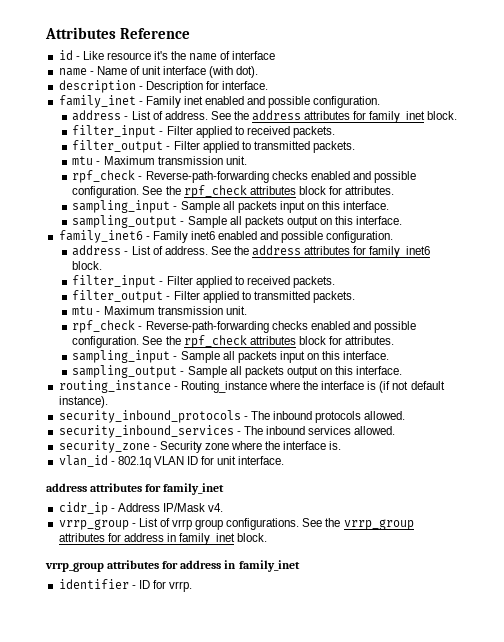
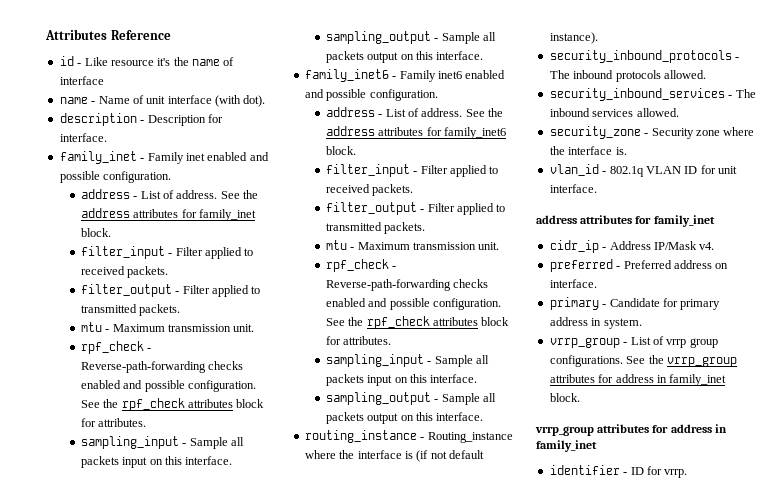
(224, 507) none -> [549,259,729,272] [549,279,597,288] [549,297,721,310] [549,317,642,329] // preferred - Preferred address on interface. // primary - Candidate for primary address in system.

